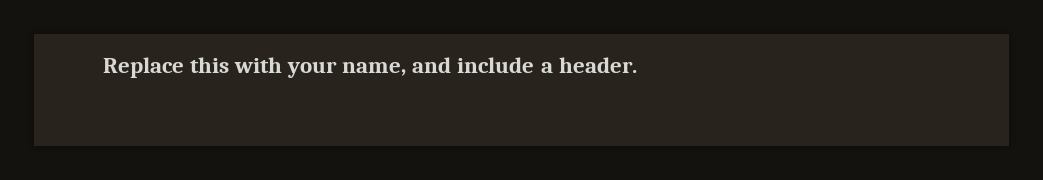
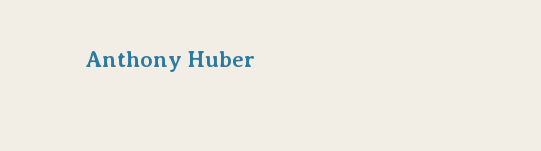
[103,57,637,78] Replace this with your name, and include a header. -> [85,51,256,72] Anthony Huber

